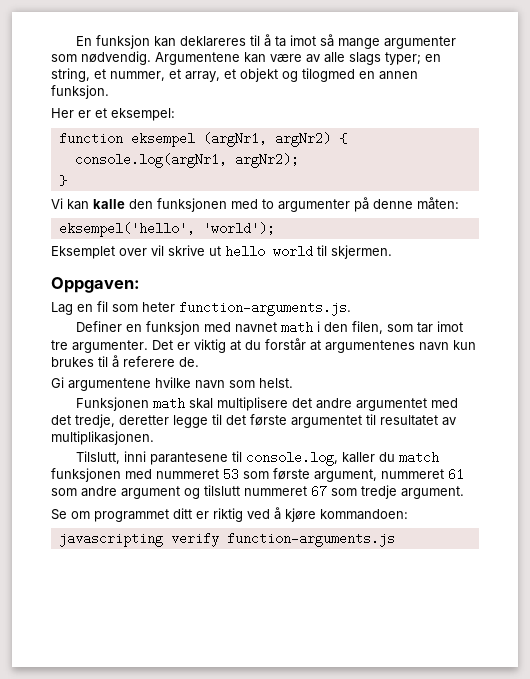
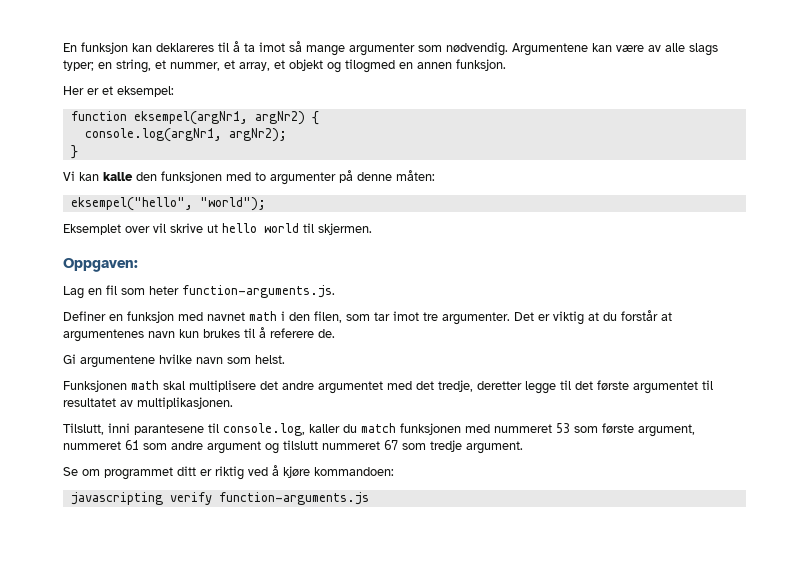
[130,132,267,147] eksempel (argNr1, -> [133,111,248,125] eksempel(argNr1,
[58,222,275,237] eksempel('hello', 'world'); -> [70,197,266,211] eksempel("hello", "world");

